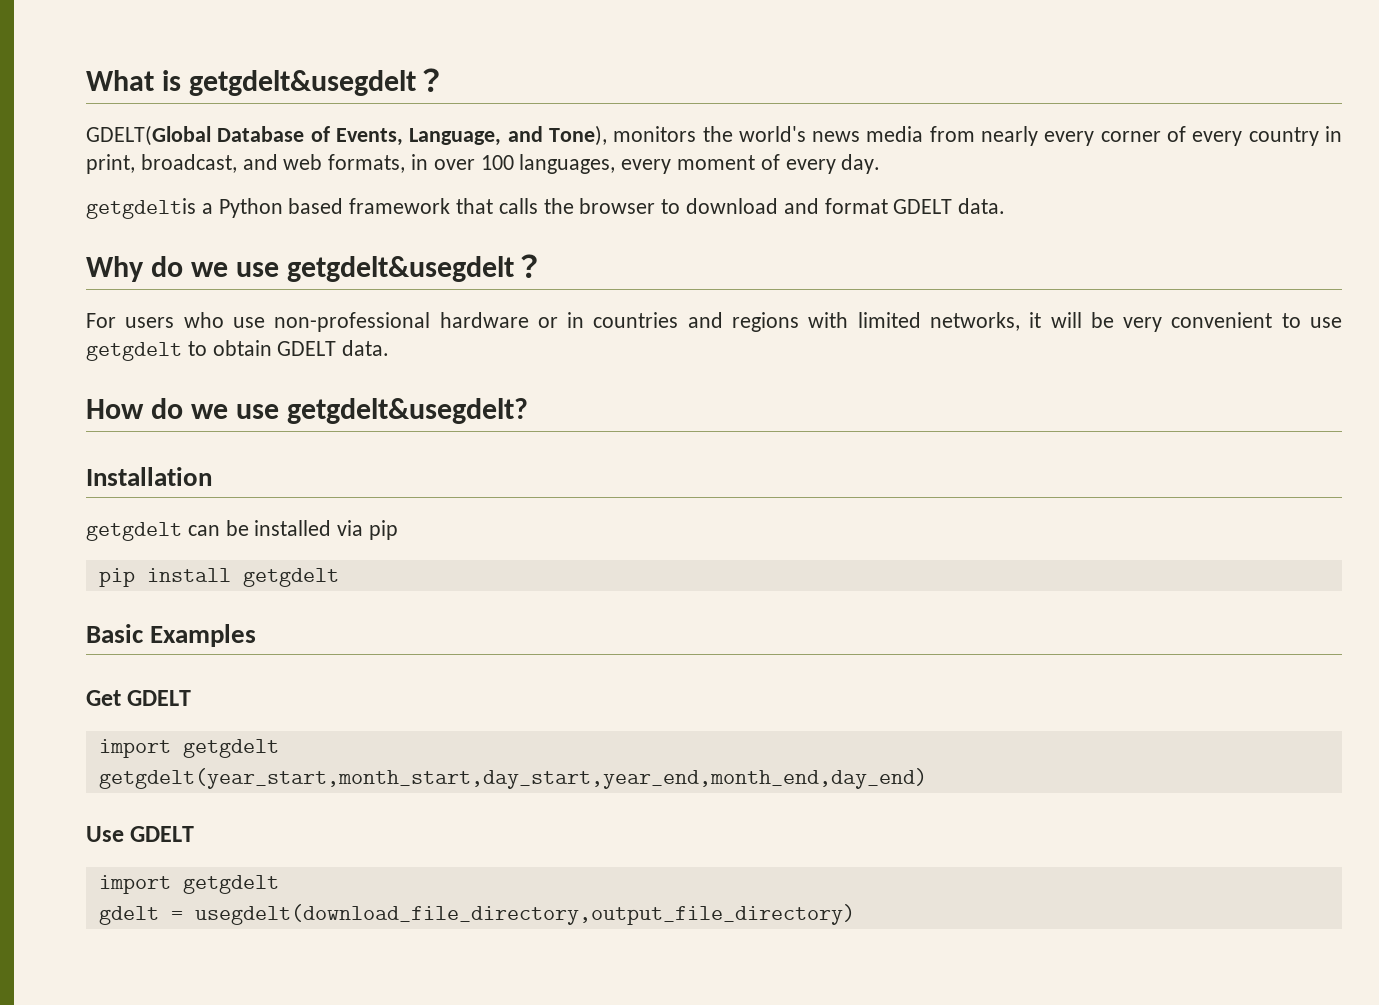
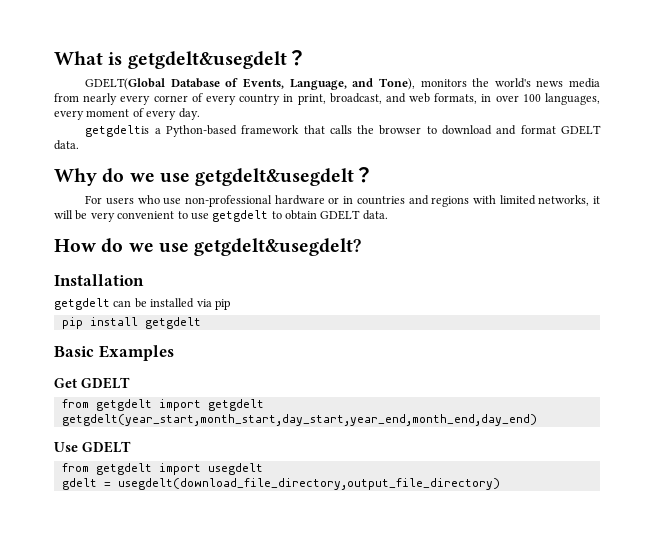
[218,198,344,218] Python based -> [165,125,237,137] Python-based
(192, 698) none -> [61,399,152,411] from getgdelt
[98,875,279,894] import getgdelt -> [61,463,263,475] from getgdelt import usegdelt

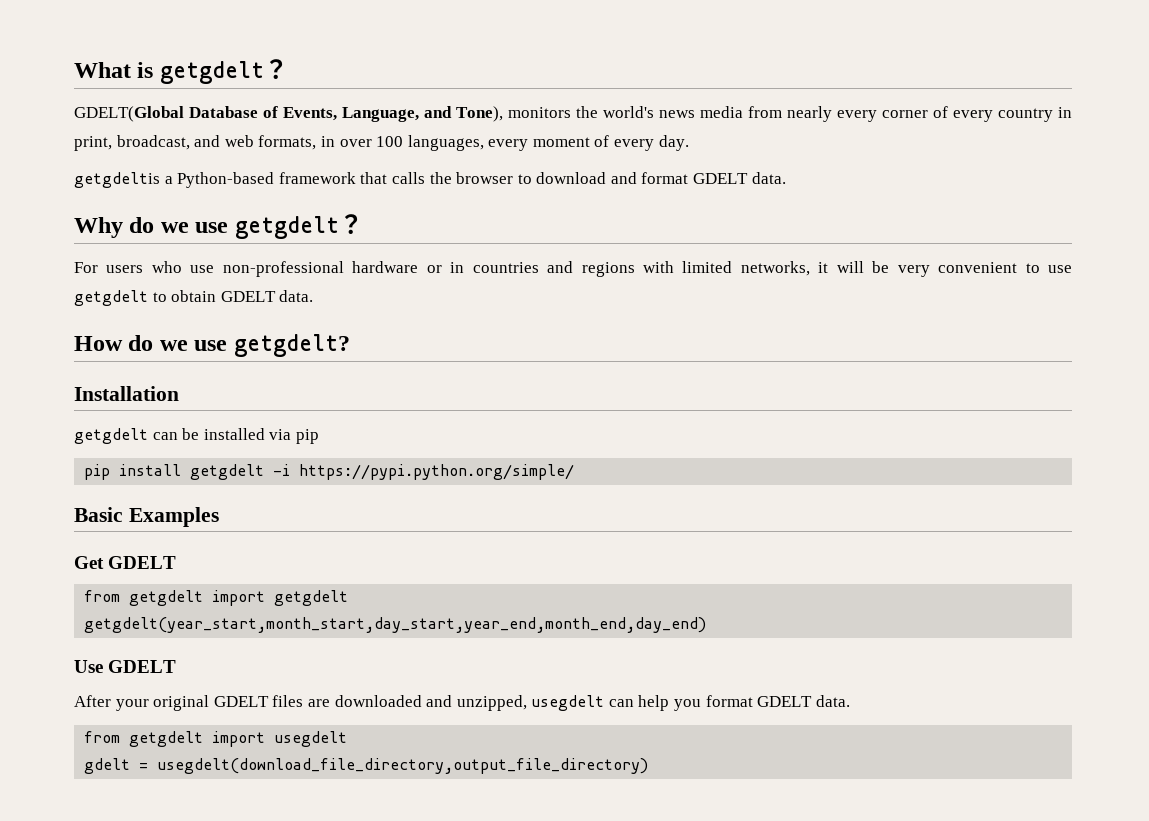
[127,51,287,69] getgdelt&usegdelt -> [159,61,264,84] getgdelt
[195,168,355,186] getgdelt&usegdelt -> [234,216,339,239] getgdelt
[194,238,362,256] getgdelt&usegdelt? -> [233,334,350,357] getgdelt?
(201, 323) none -> [273,464,575,480] -i https://pypi.python.org/simple/
(131, 447) none -> [74,695,850,711] // After your original GDELT files are downloaded and unzipped, usegdelt can help you format GDELT data.

